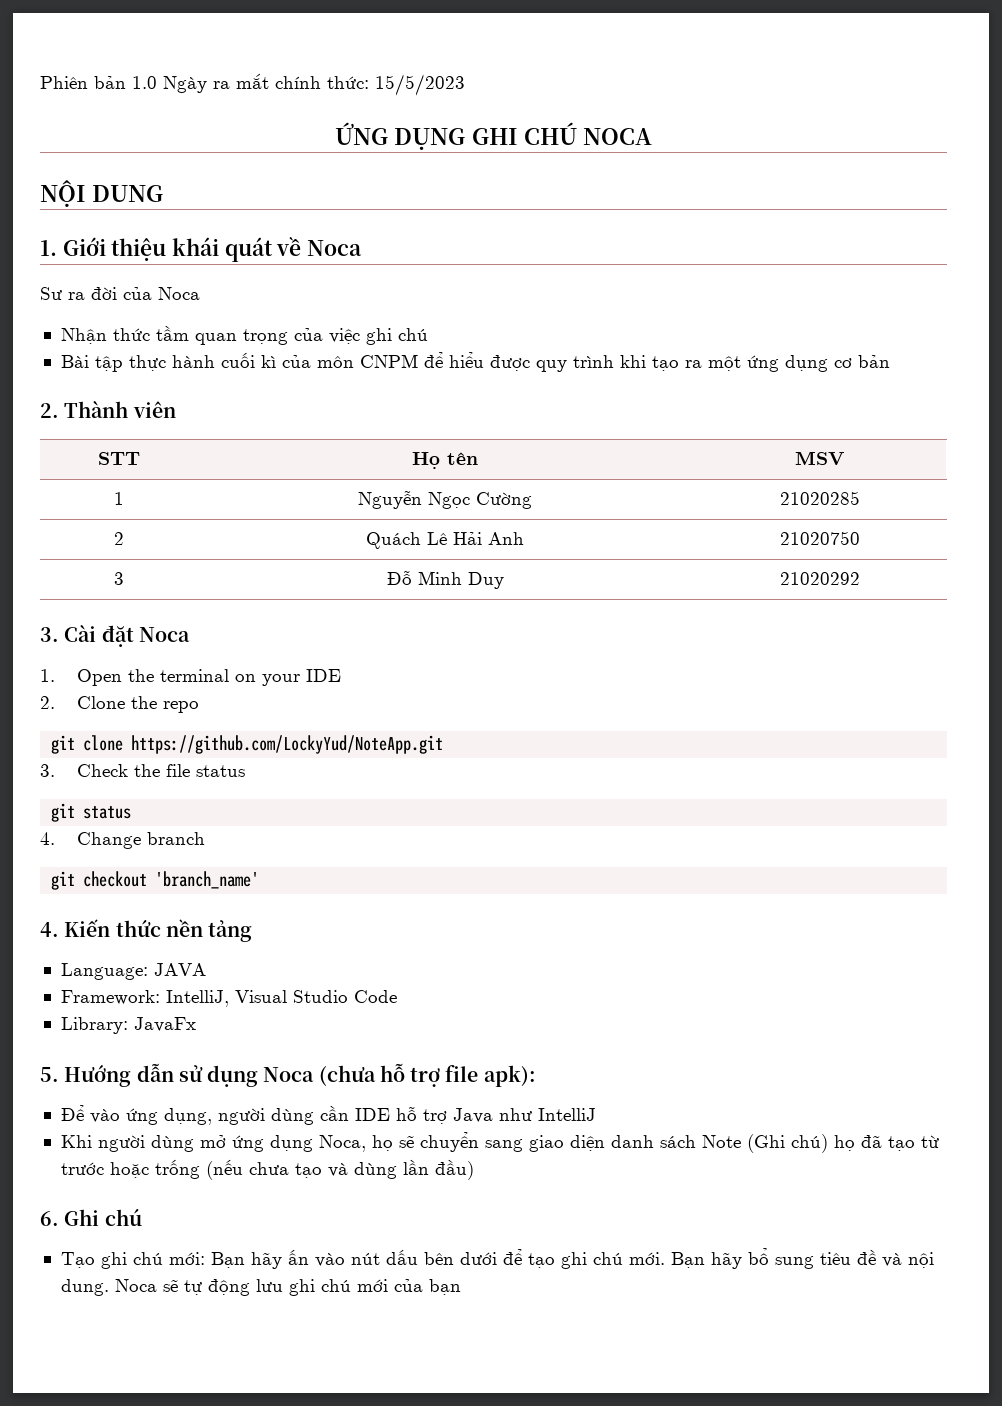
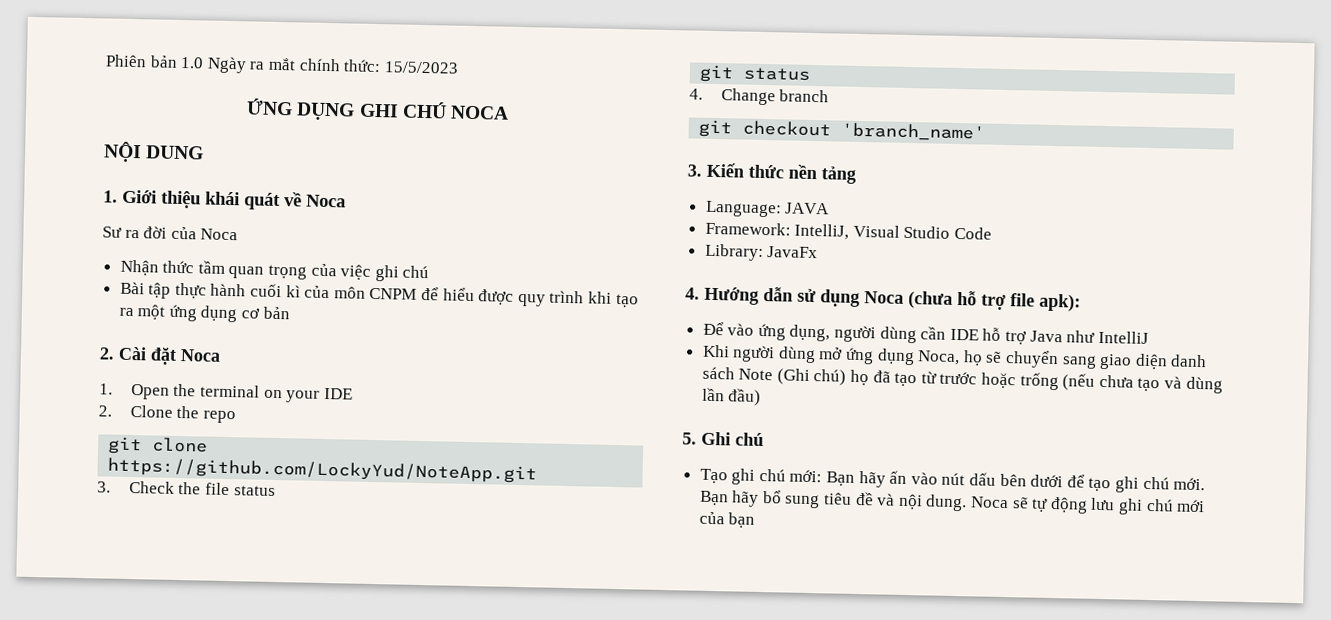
[64,401,176,418] [98,452,140,465] [412,452,478,469] [794,451,845,465] [114,492,124,505] [358,491,532,509] [779,491,860,505] [114,532,124,545] [366,532,524,549] [779,531,860,545] [114,572,124,585] [386,571,504,589] [779,572,860,585] [40,627,59,642] Thành viên // STT | Họ tên | MSV // 1 | Nguyễn Ngọc Cường | 21020285 // 2 | Quách Lê Hải Anh | 21020750 // 3 | Đỗ Minh Duy | 21020292 // 3. -> (115, 353) none
[40,922,59,937] 4. -> [687,164,702,177] 3.
[40,1067,59,1082] 5. -> [685,287,700,300] 4.
[40,1211,59,1226] 6. -> [682,432,697,445] 5.

